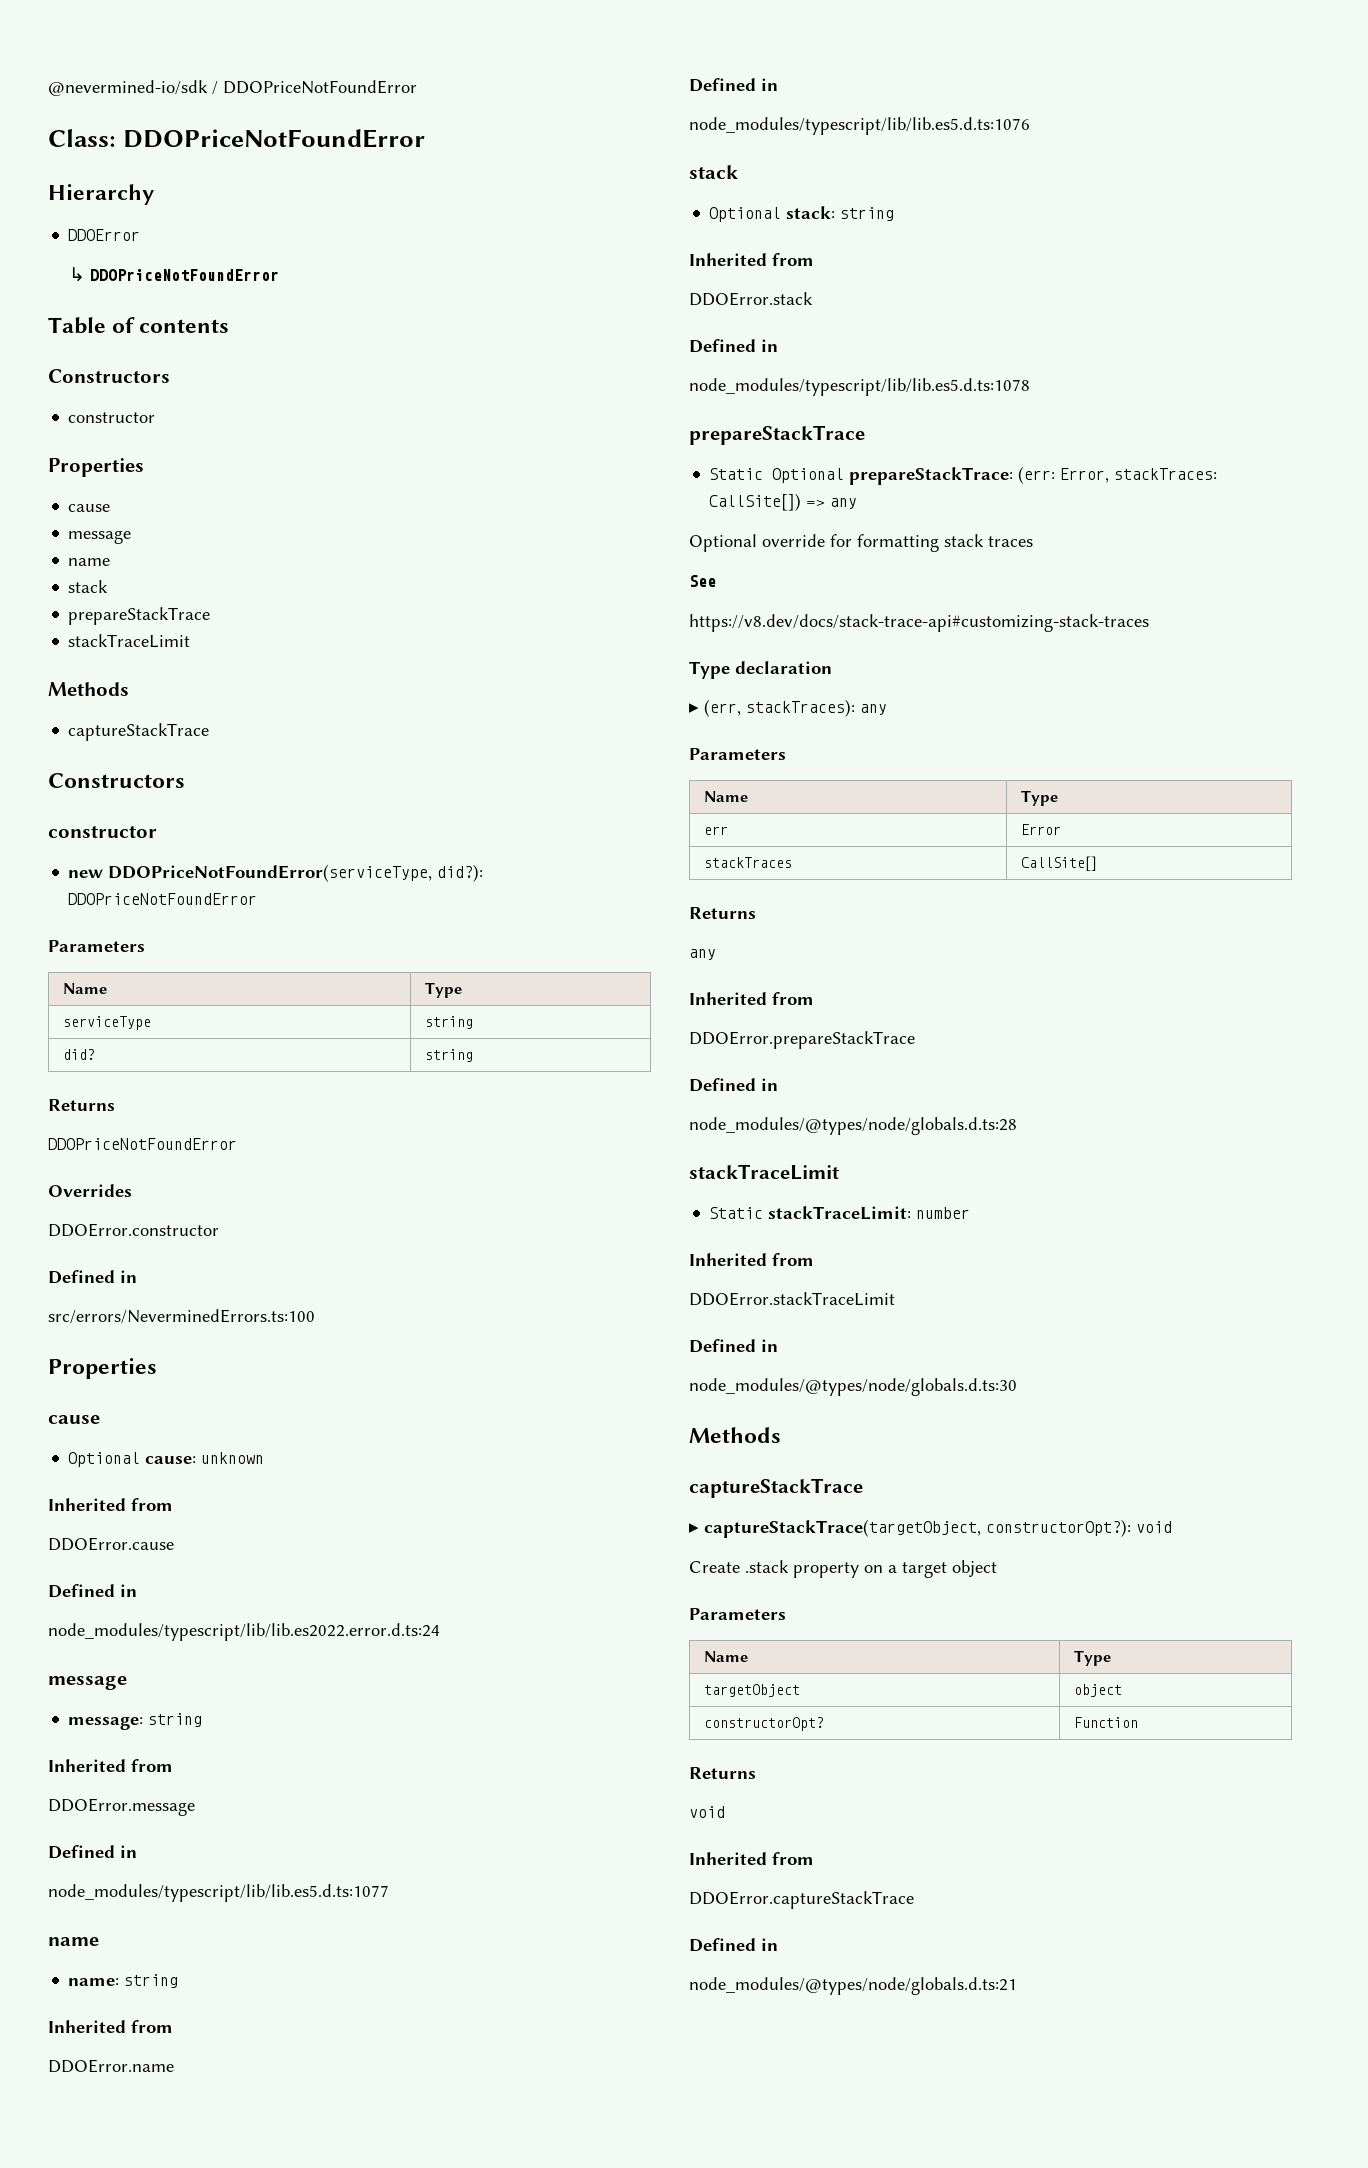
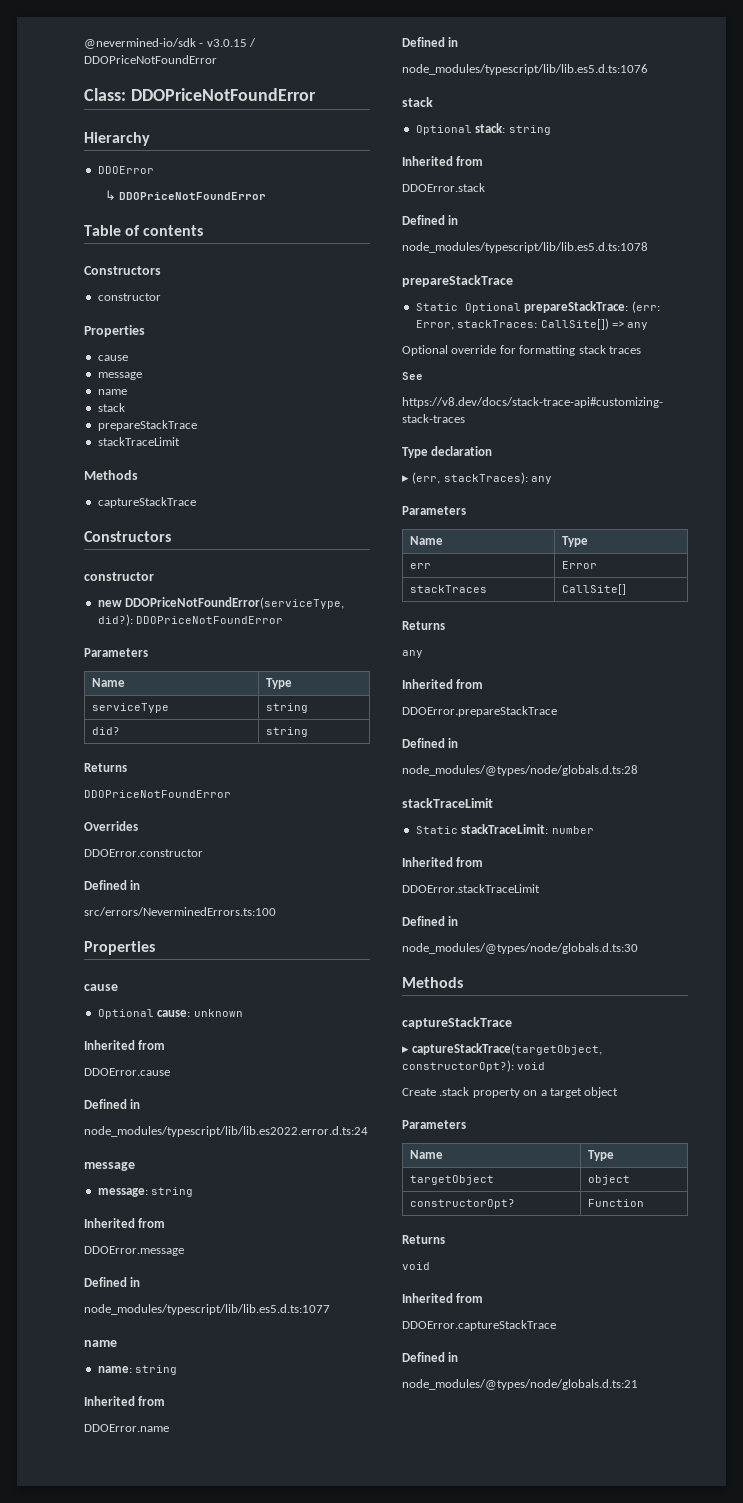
(208, 88) none -> [199,39,247,47] - v3.0.15

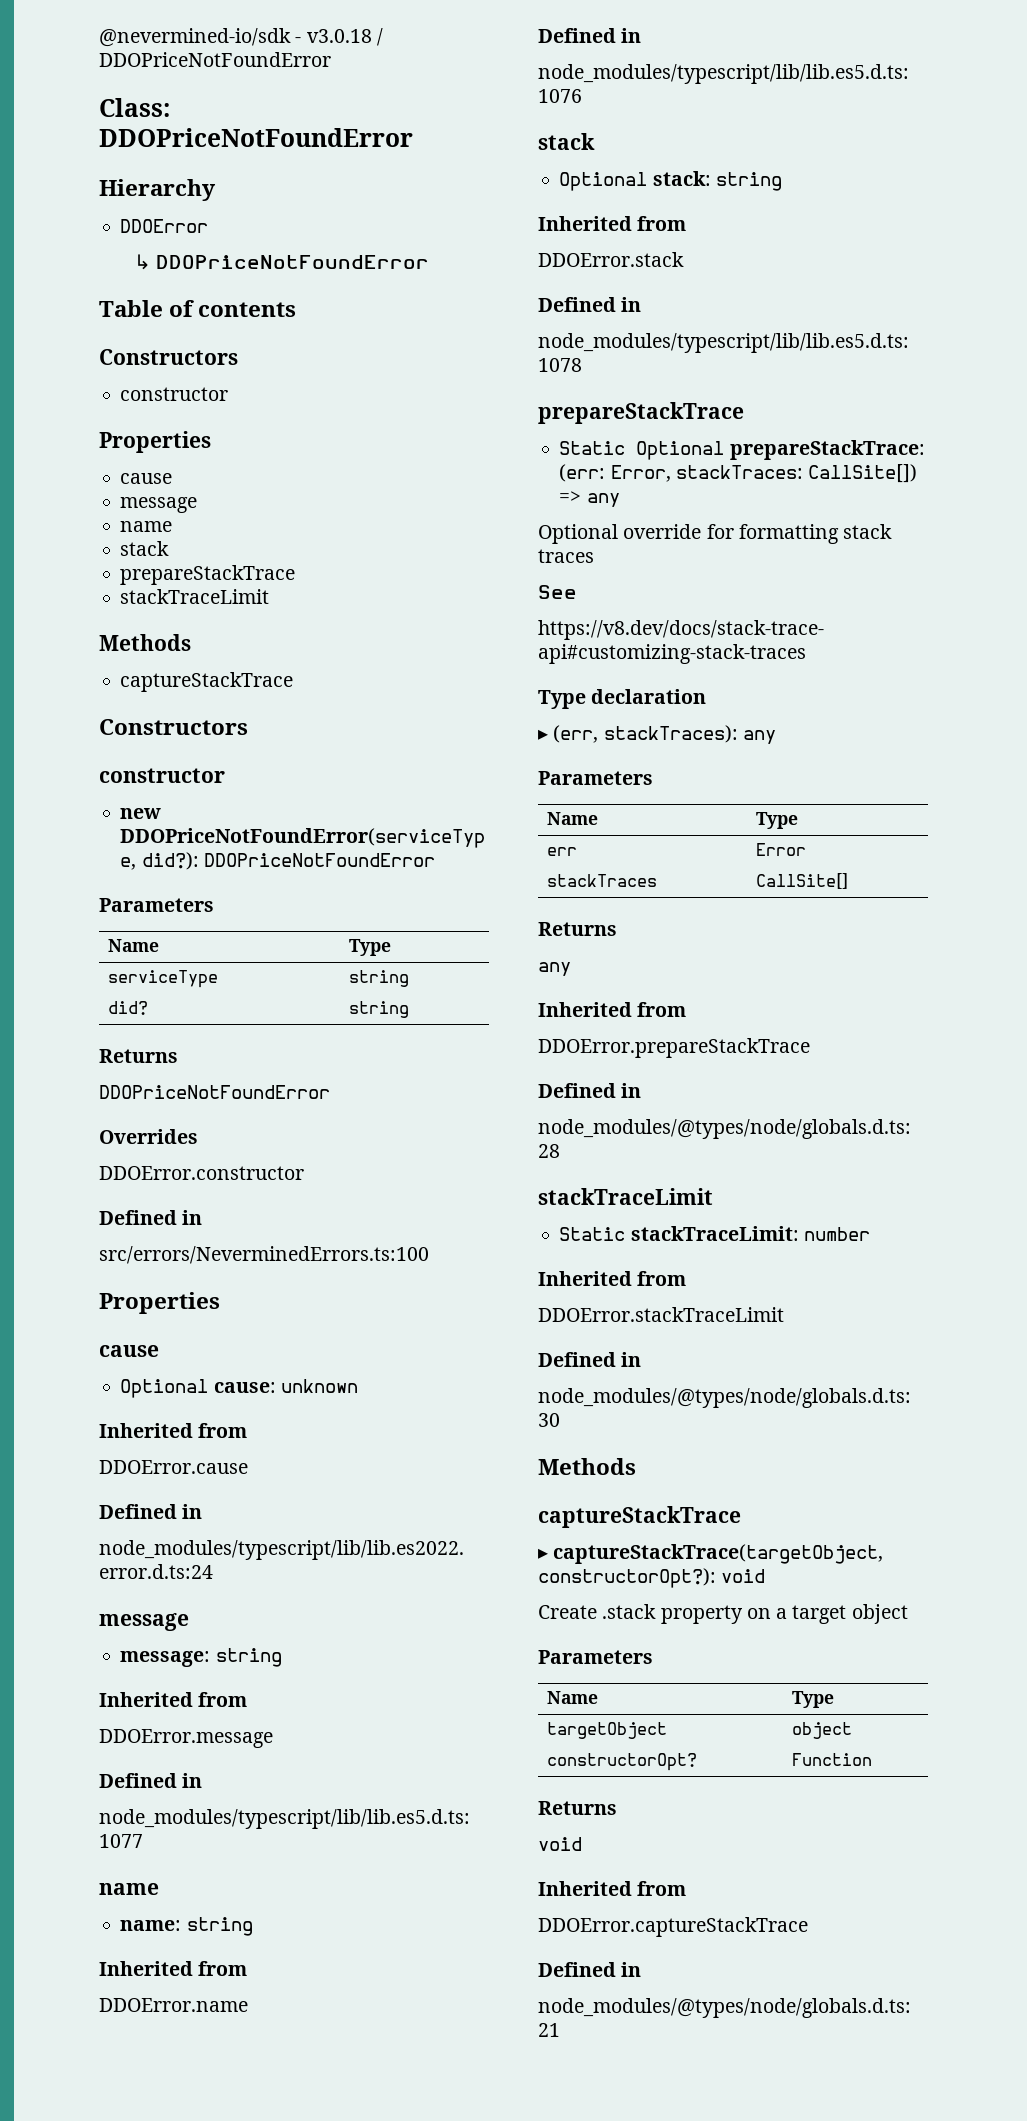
[206,39,247,47] v3.0.15 -> [306,29,372,43] v3.0.18

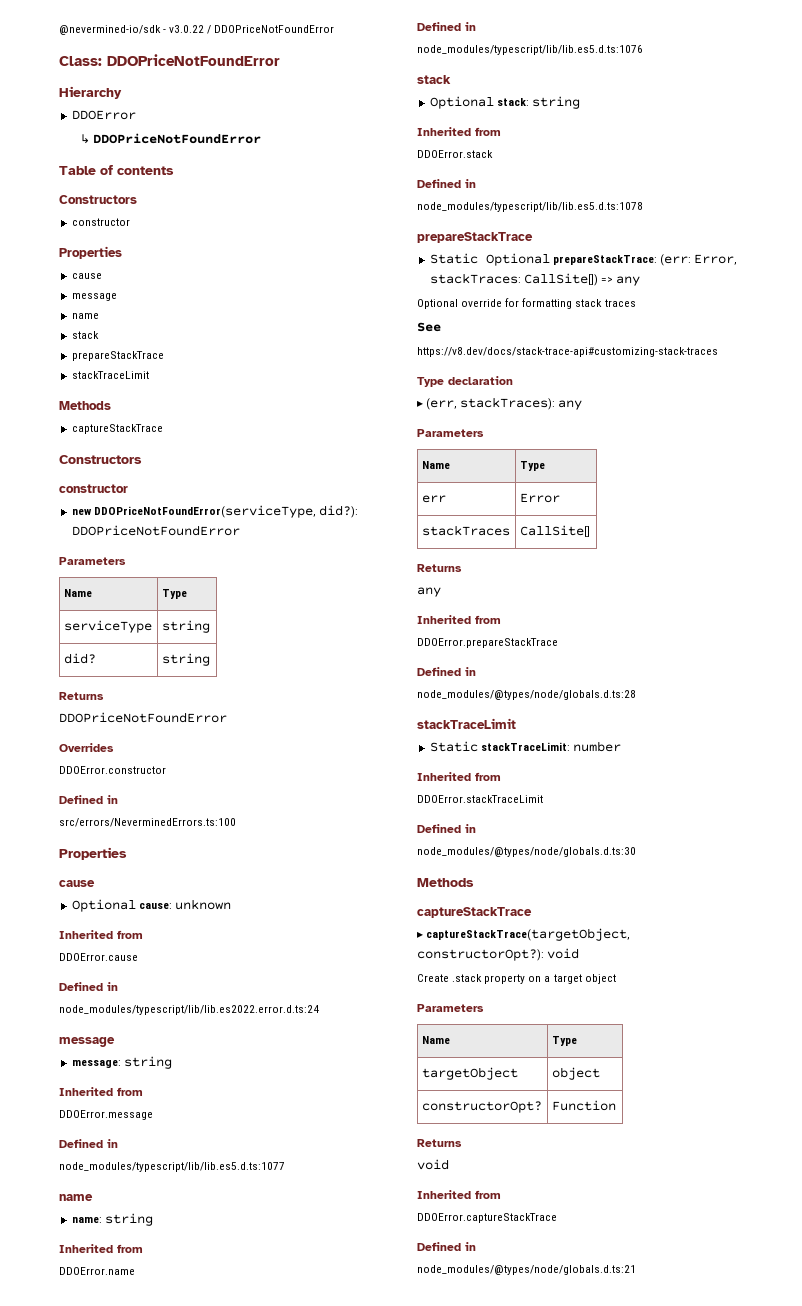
[306,29,372,43] v3.0.18 -> [169,25,205,33] v3.0.22

